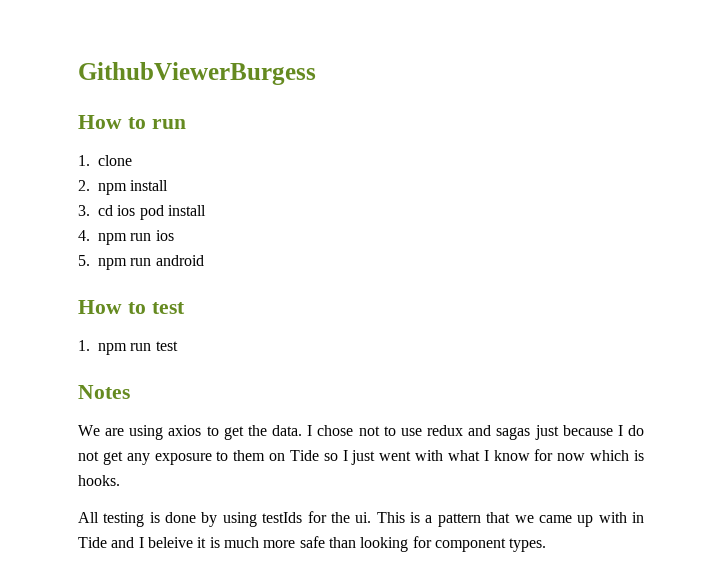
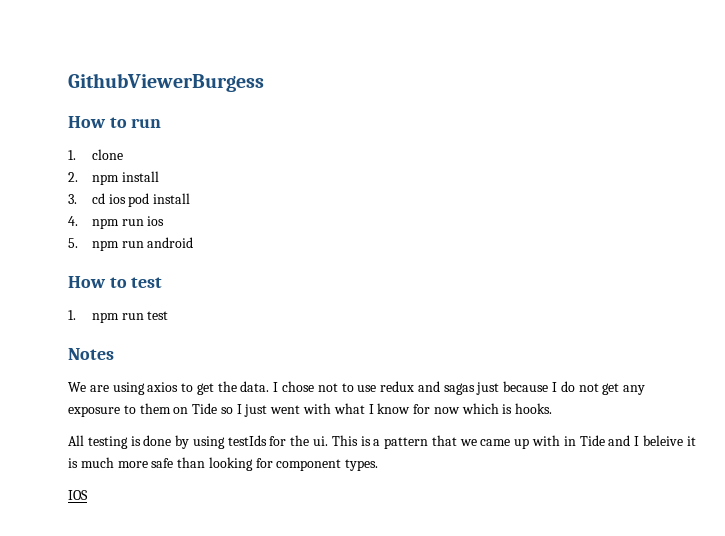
(547, 545) none -> [68,490,88,500] // IOS

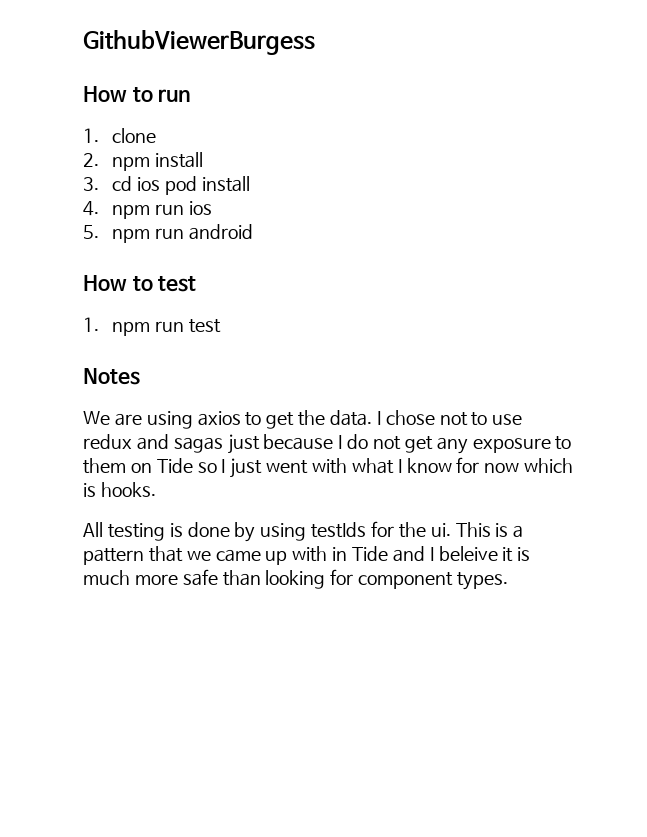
[68,490,88,500] // IOS -> (509, 581) none

